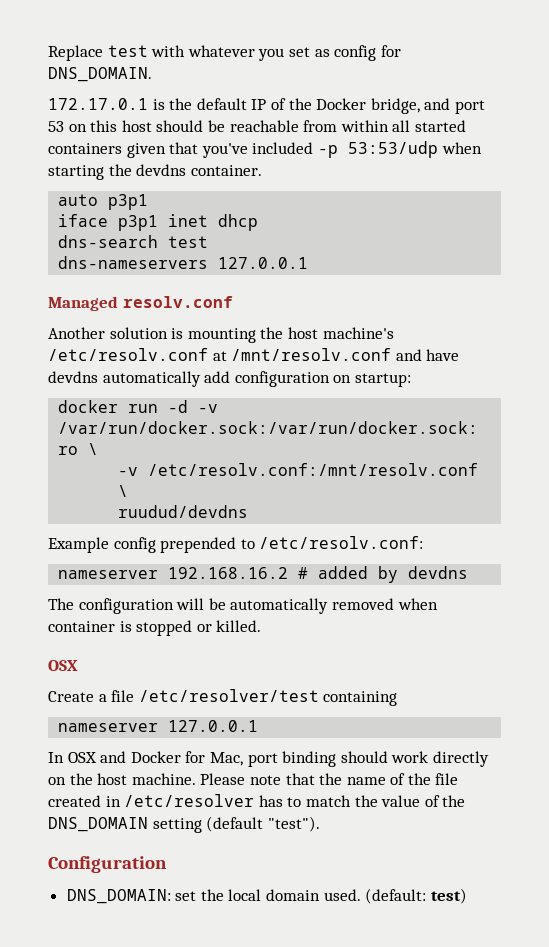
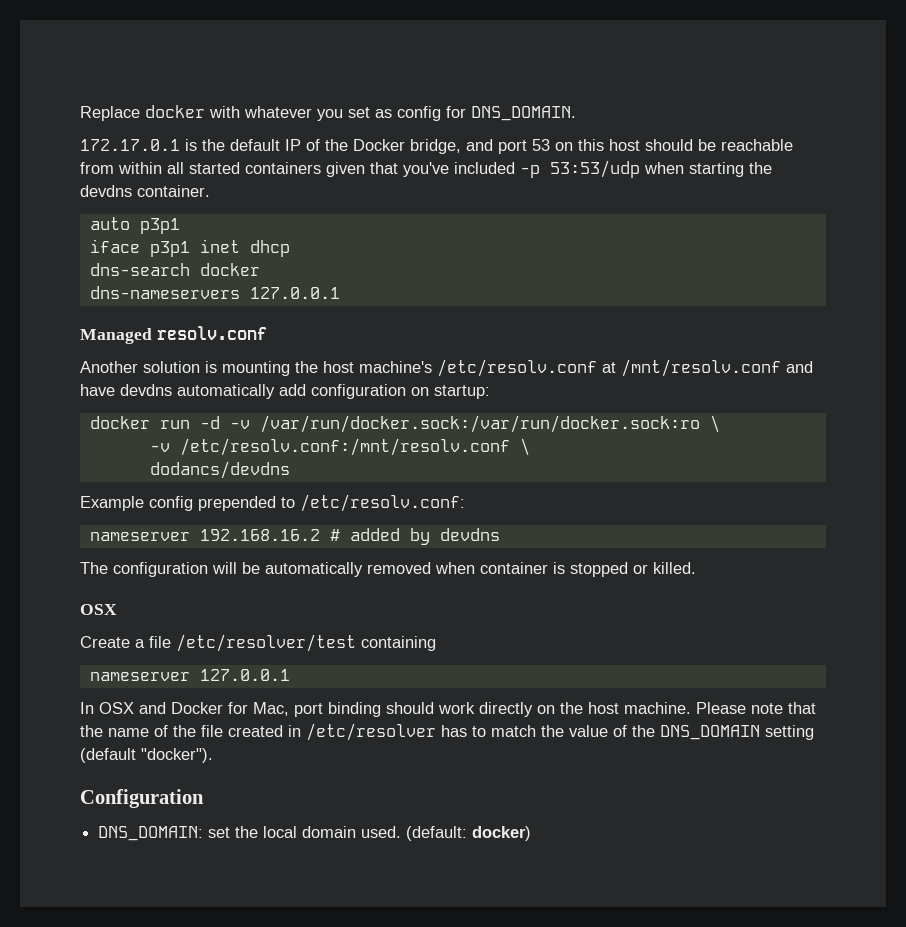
[107,45,148,57] test -> [145,105,205,118] docker
[168,236,209,248] test -> [199,263,260,276] docker
[118,505,249,518] ruudud/devdns -> [149,461,290,479] dodancs/devdns
[267,816,320,832] "test"). -> [141,748,213,763] "docker").
[430,888,467,904] test) -> [472,826,532,841] docker)

